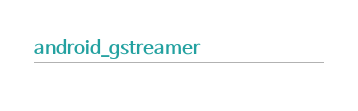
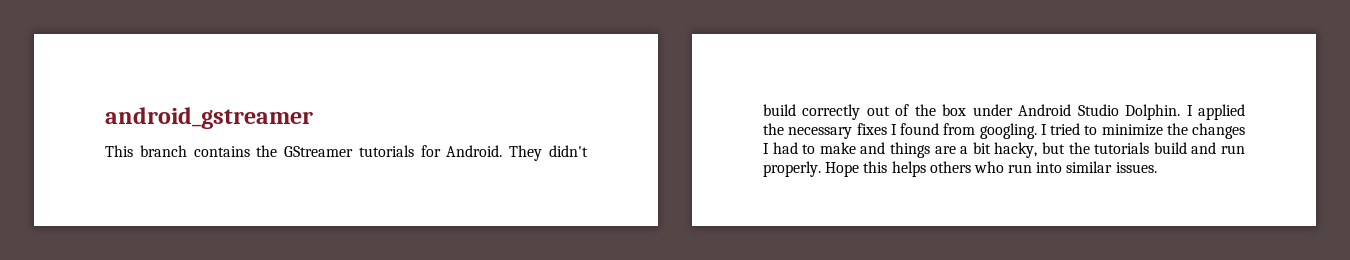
(201, 49) none -> [105,145,588,161] [763,104,1245,120] [763,123,1245,139] [763,142,1245,158] [763,161,1157,177] // This branch contains the GStreamer tutorials for Android. They didn't build correctly out of the box under Android Studio Dolphin. I applied the necessary fixes I found from googling. I tried to minimize the changes I had to make and things are a bit hacky, but the tutorials build and run properly. Hope this helps others who run into similar issues.

